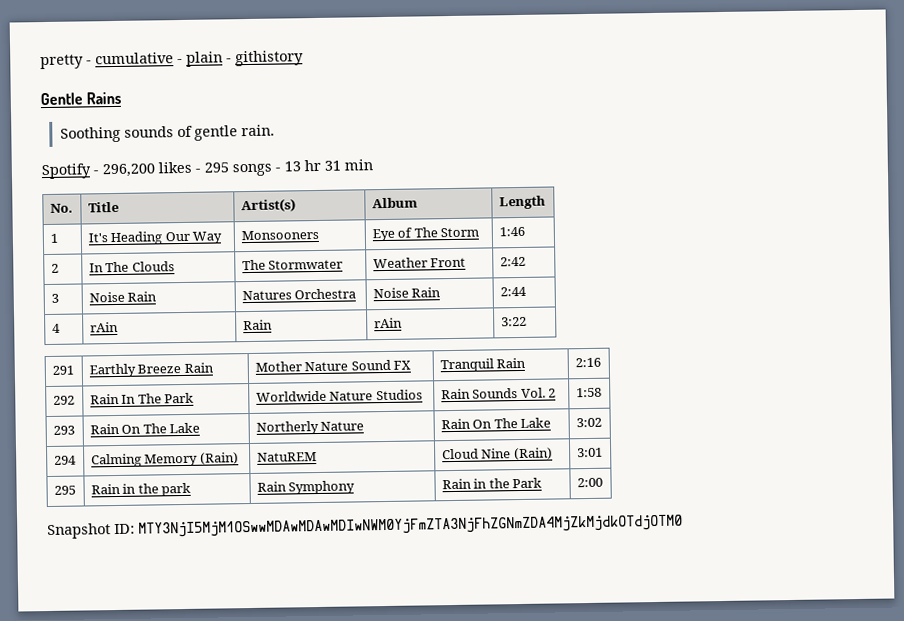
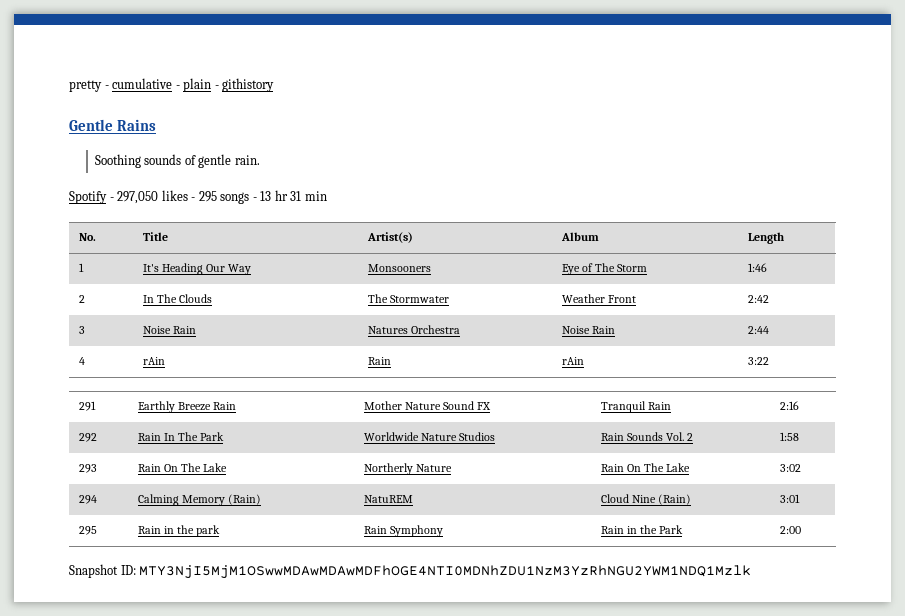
[102,163,155,178] 296,200 -> [117,191,159,204] 297,050
[138,514,683,538] MTY3NjI5MjM1OSwwMDAwMDAwMDIwNWM0YjFmZTA3NjFhZGNmZDA4MjZkMjdkOTdjOTM0 -> [139,565,752,579] MTY3NjI5MjM1OSwwMDAwMDAwMDFhOGE4NTI0MDNhZDU1NzM3YzRhNGU2YWM1NDQ1Mzlk

